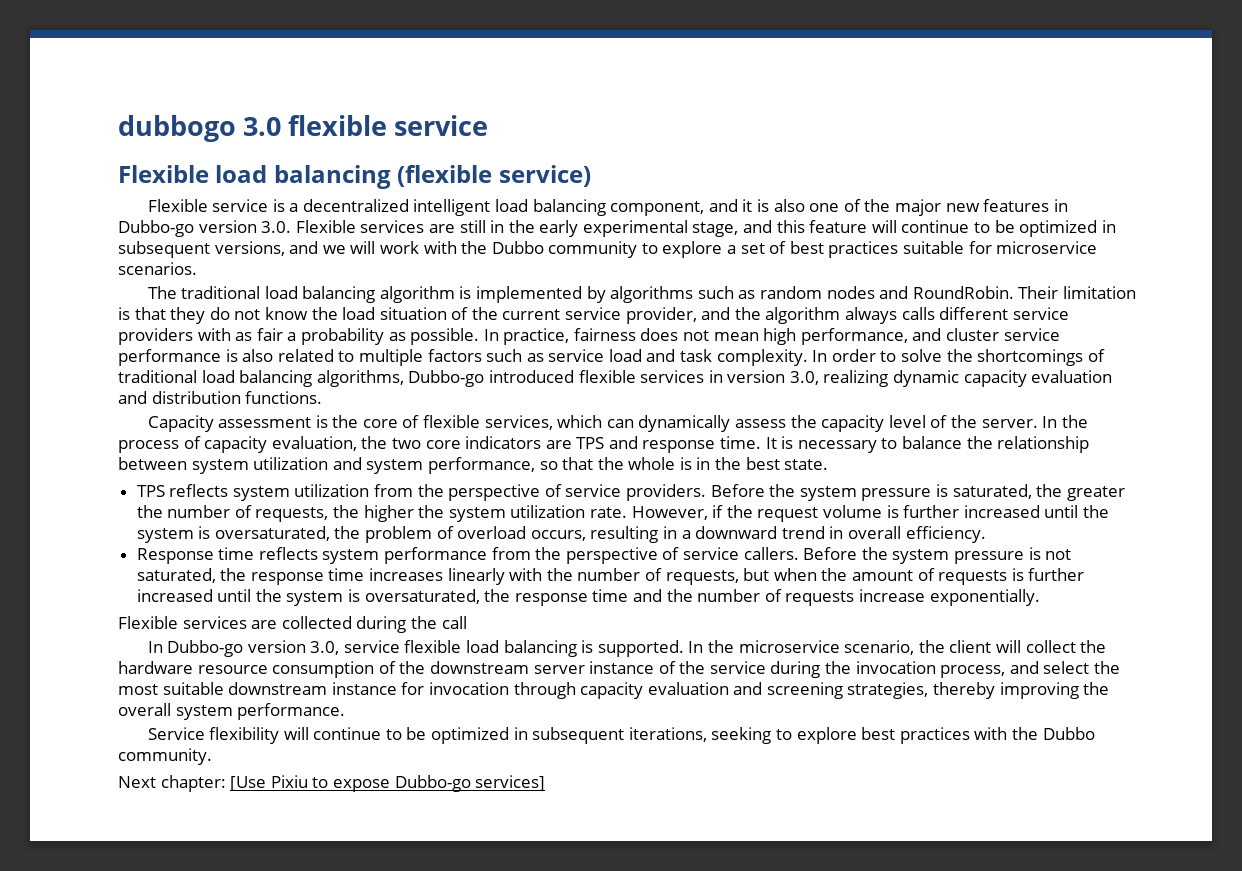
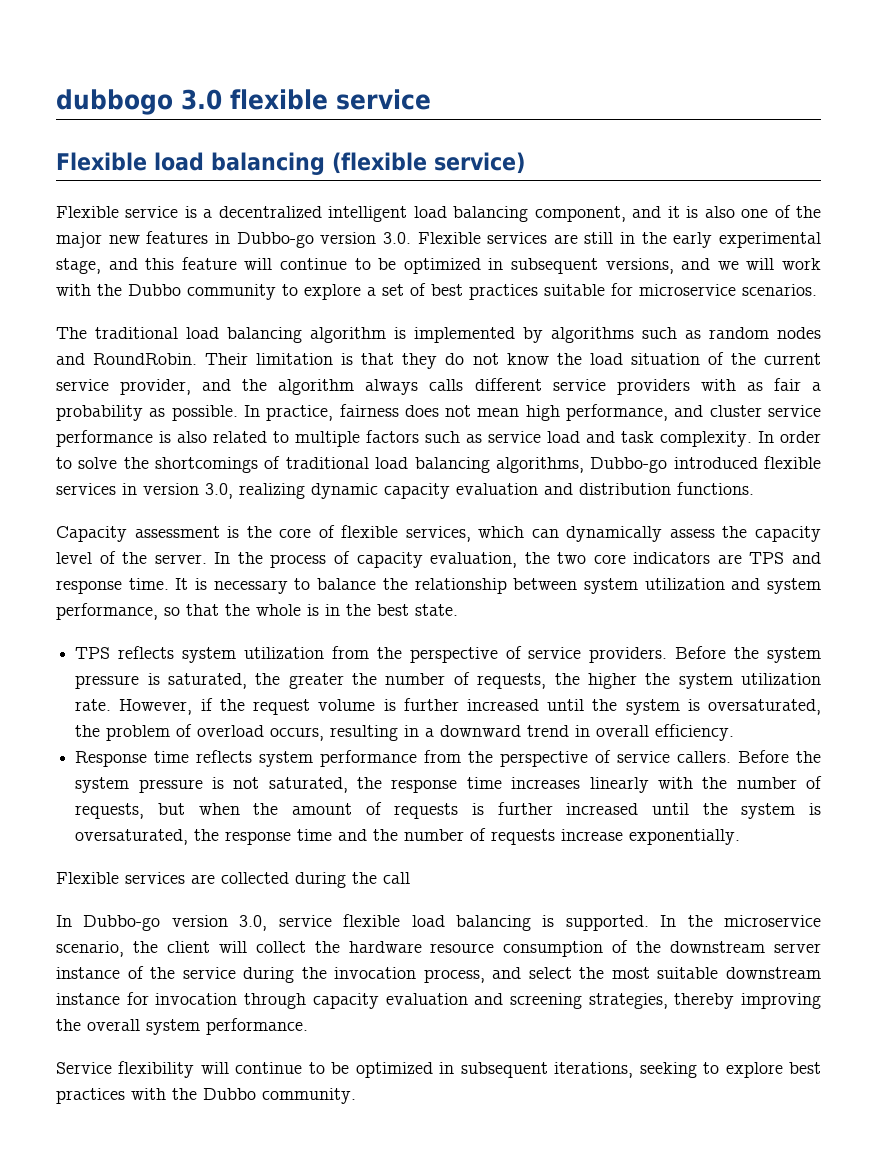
[118,775,546,792] // Next chapter: [Use Pixiu to expose Dubbo-go services] -> (356, 1096) none

